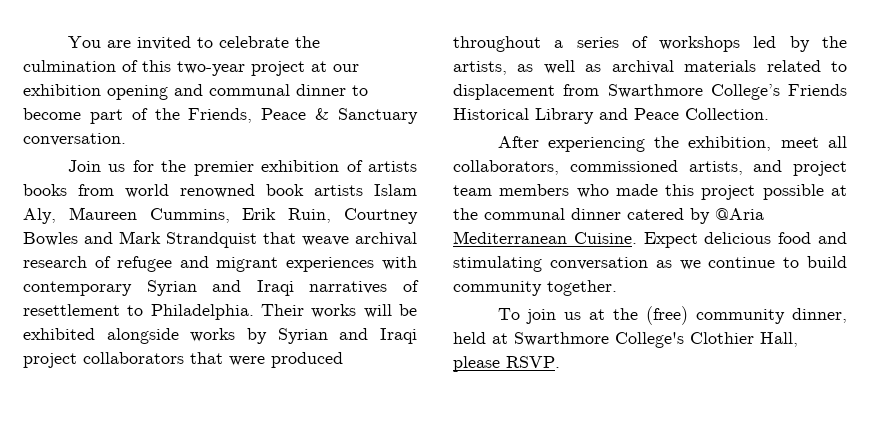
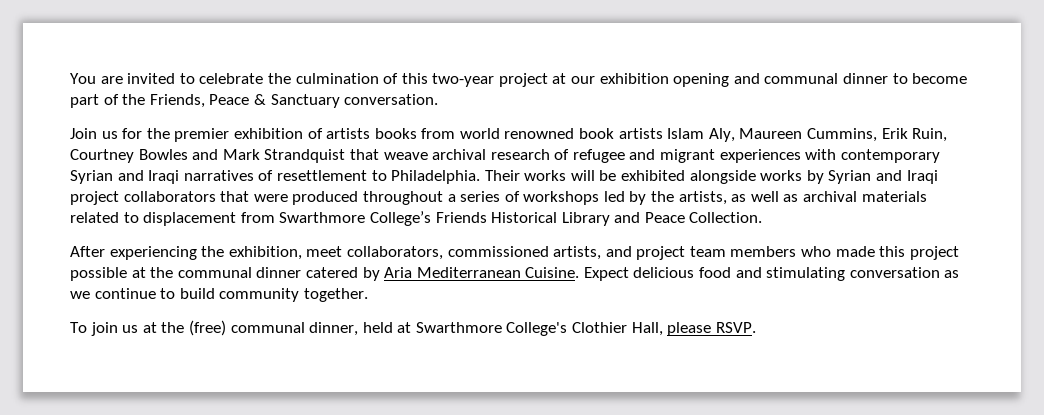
[828,136,847,148] all -> (343, 251) none
[715,208,764,220] @Aria -> [384,267,413,278] Aria
[696,309,786,324] community -> [230,322,305,333] communal

